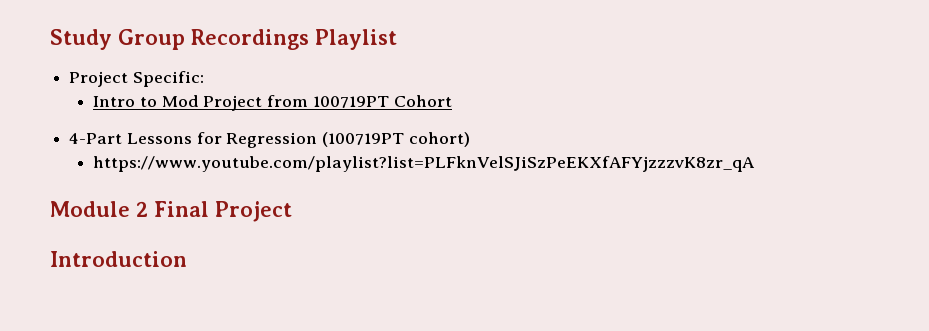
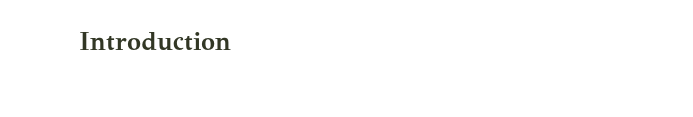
[50,29,397,50] [69,71,204,87] [93,95,452,111] [69,132,470,148] [93,156,756,172] [50,201,292,222] Study Group Recordings Playlist // Project Specific: // Intro to Mod Project from 100719PT Cohort // 4-Part Lessons for Regression (100719PT cohort) // https://www.youtube.com/playlist?list=PLFknVelSJiSzPeEKXfAFYjzzzvK8zr_qA // Module 2 Final Project // -> (79, 41) none

